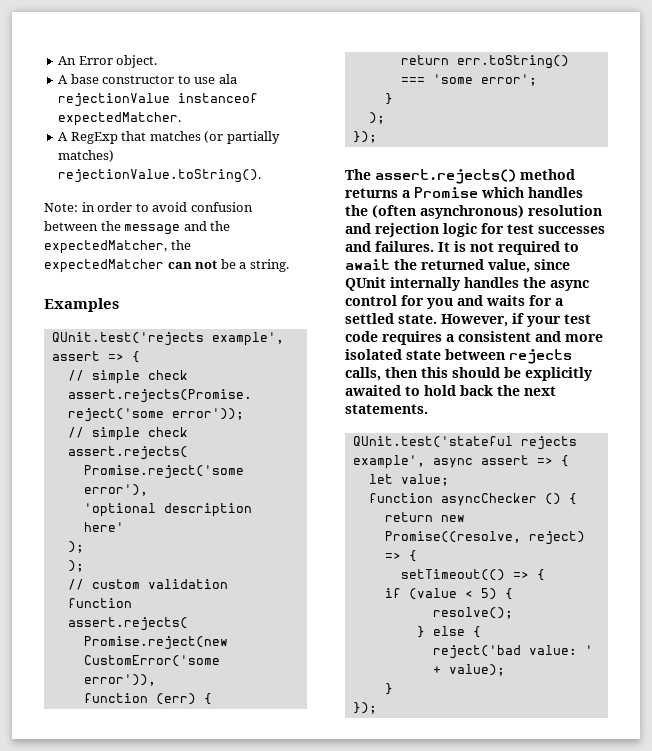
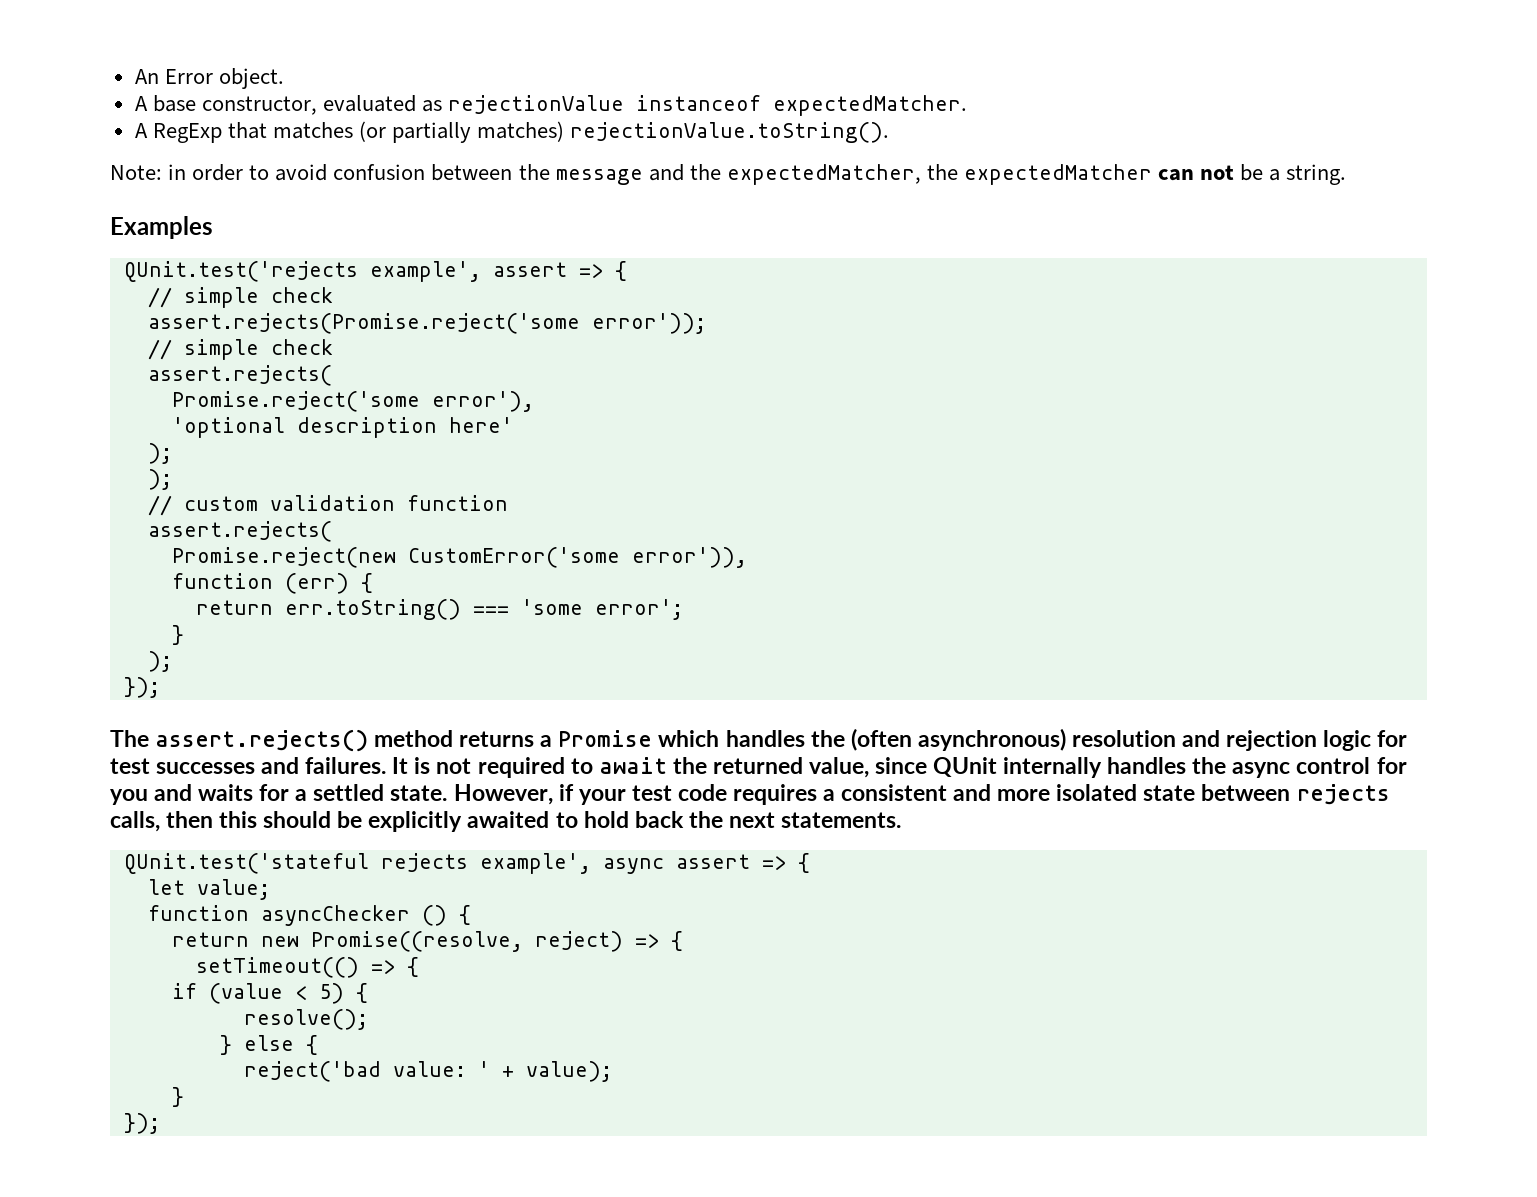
[102,74,237,84] constructor to use ala -> [201,95,443,115] constructor, evaluated as

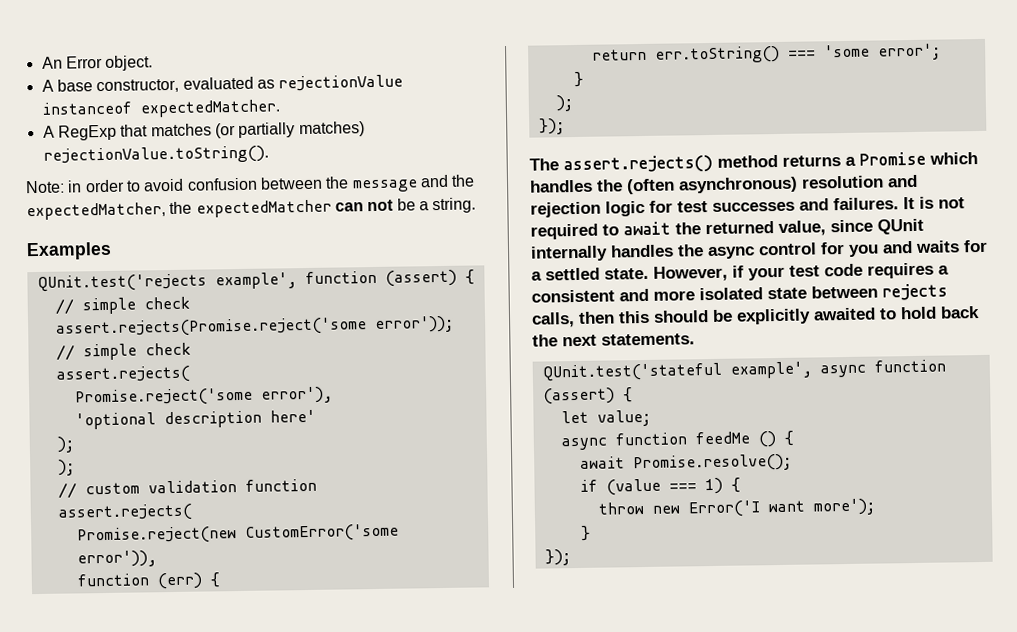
[492,262,603,278] assert => -> [304,269,457,287] function (assert)
[380,853,468,872] rejects -> (722, 372) none
[675,854,786,870] assert => -> [873,359,946,373] [542,387,615,405] function (assert)
[147,905,410,926] function asyncChecker -> [560,431,750,451] async function feedMe
[171,931,683,952] [195,957,419,978] return new Promise((resolve, reject) => { // setTimeout(() => { -> [579,453,792,473] await Promise.resolve();
[294,983,368,1004] [243,1009,368,1030] [219,1035,318,1055] [243,1061,612,1082] < 5) { // resolve(); // } else { // reject('bad value: ' + value); -> [668,477,741,495] [597,498,875,518] === 1) { // throw new Error('I want more');

